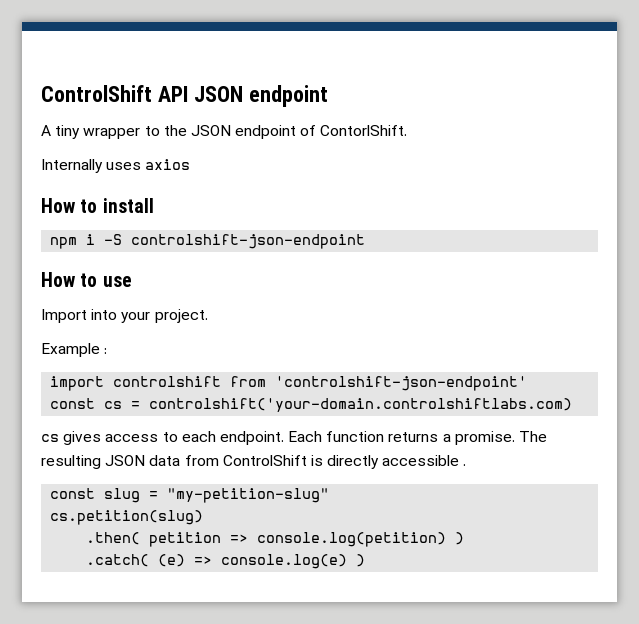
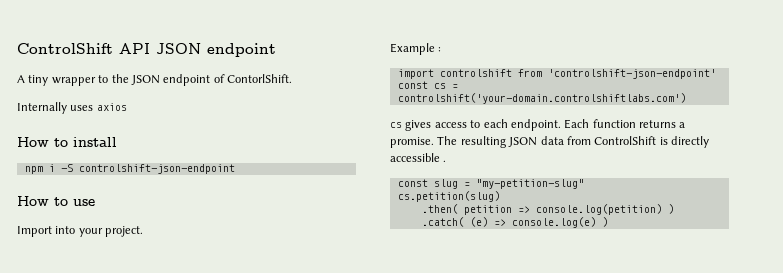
[149,398,573,412] controlshift('your-domain.controlshiftlabs.com) -> [397,93,686,104] controlshift('your-domain.controlshiftlabs.com')

